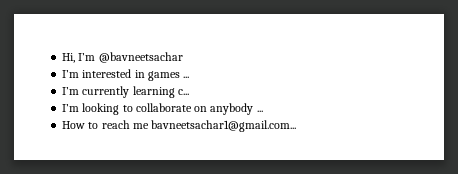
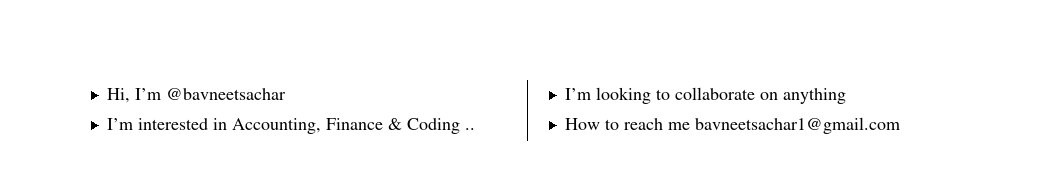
[147,71,190,81] [62,86,189,98] games ... // I’m currently learning c... -> [231,118,475,134] Accounting, Finance & Coding ..
[210,103,263,115] anybody ... -> [782,88,846,104] anything
[151,120,297,132] bavneetsachar1@gmail.com... -> [694,117,900,134] bavneetsachar1@gmail.com

